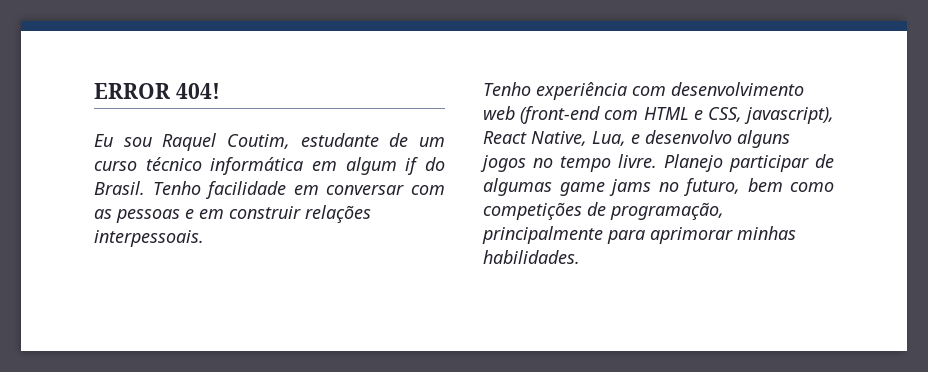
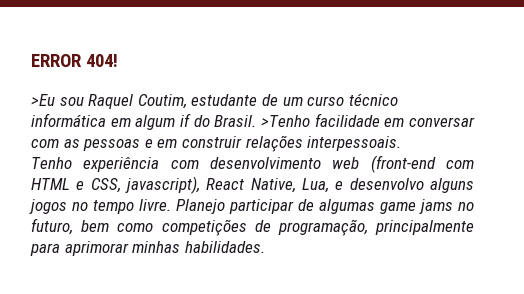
[94,134,113,147] Eu -> [31,94,55,106] >Eu
[152,181,201,195] Tenho -> [261,115,310,127] >Tenho

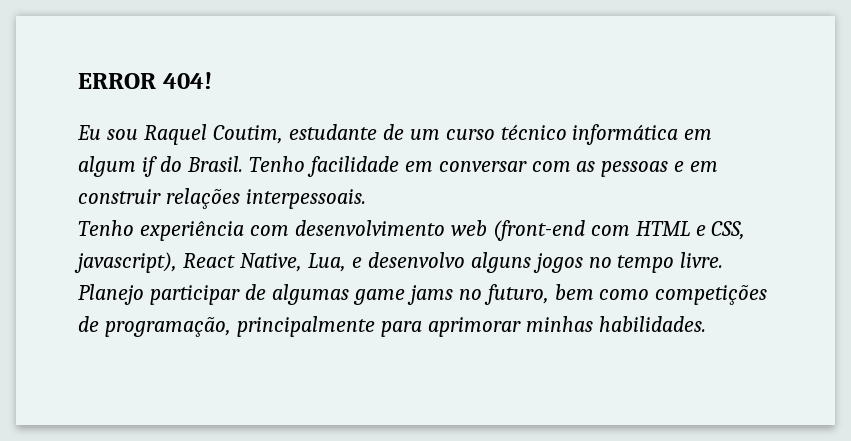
[31,94,55,106] >Eu -> [77,125,101,140] Eu
[261,115,310,127] >Tenho -> [248,156,305,172] Tenho

